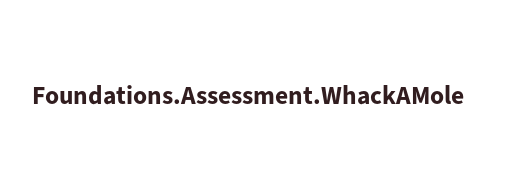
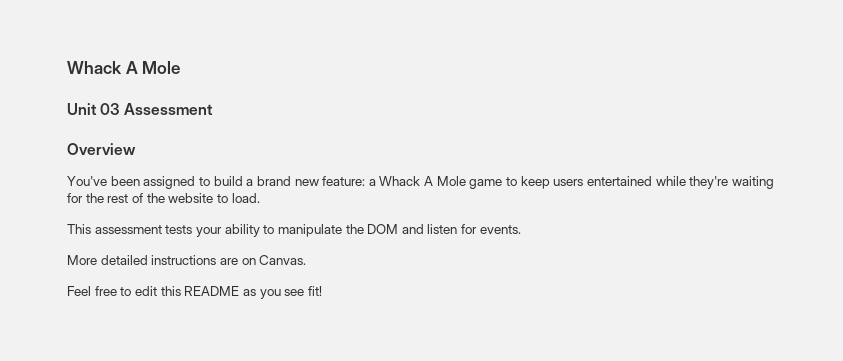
[32,85,464,105] Foundations.Assessment.WhackAMole -> [67,61,181,74] [67,103,214,115] [67,143,136,155] [67,176,774,189] [67,193,260,203] [67,224,521,237] [67,255,307,265] [67,286,322,299] Whack A Mole // Unit 03 Assessment // Overview // You've been assigned to build a brand new feature: a Whack A Mole game to keep users entertained while they're waiting for the rest of the website to load. // This assessment tests your ability to manipulate the DOM and listen for events. // More detailed instructions are on Canvas. // Feel free to edit this README as you see fit!

